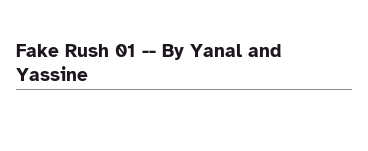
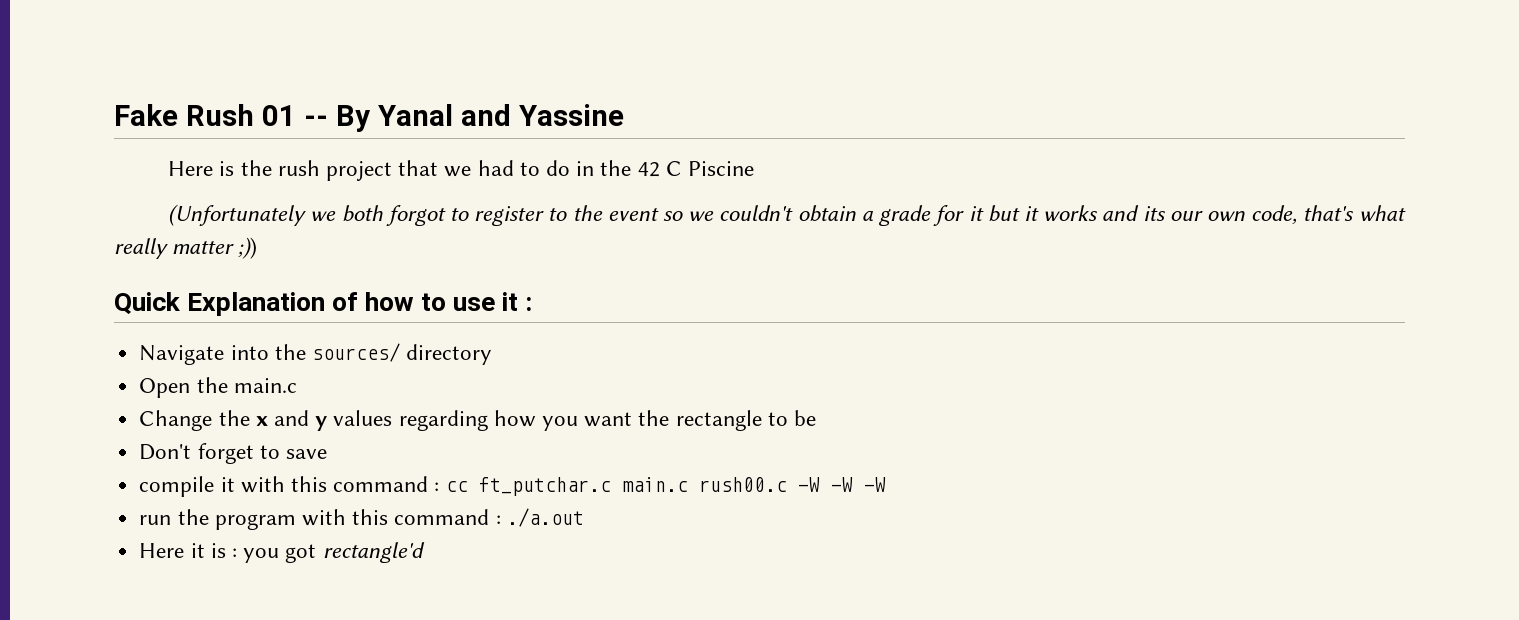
(88, 73) none -> [168,160,755,181] [168,204,1406,226] [114,237,258,259] [114,292,533,316] [139,343,493,365] [139,377,297,398] [139,410,817,431] [139,443,327,464] [139,476,886,497] [139,508,584,530] [139,542,425,563] // Here is the rush project that we had to do in the 42 C Piscine // (Unfortunately we both forgot to register to the event so we couldn't obtain a grade for it but it works and its our own code, that's what really matter ;)) // Quick Explanation of how to use it : // Navigate into the sources/ directory // Open the main.c // Change the x and y values regarding how you want the rectangle to be // Don't forget to save // compile it with this command : cc ft_putchar.c main.c rush00.c -W -W -W // run the program with this command : ./a.out // Here it is : you got rectangle'd

